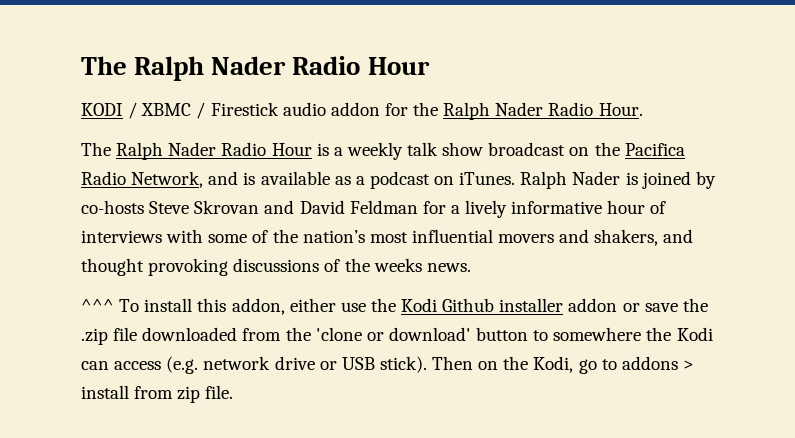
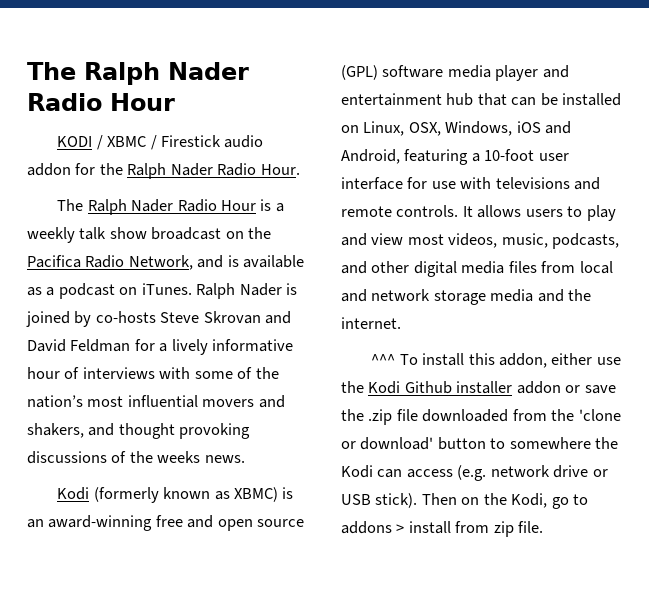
(471, 267) none -> [57,487,294,503] [27,515,305,531] [341,65,569,81] [341,93,622,106] [341,121,572,136] [341,149,569,165] [341,177,601,190] [341,205,616,221] [341,233,620,249] [341,261,613,277] [341,289,592,305] [341,317,401,329] // Kodi (formerly known as XBMC) is an award-winning free and open source (GPL) software media player and entertainment hub that can be installed on Linux, OSX, Windows, iOS and Android, featuring a 10-foot user interface for use with televisions and remote controls. It allows users to play and view most videos, music, podcasts, and other digital media files from local and network storage media and the internet.

